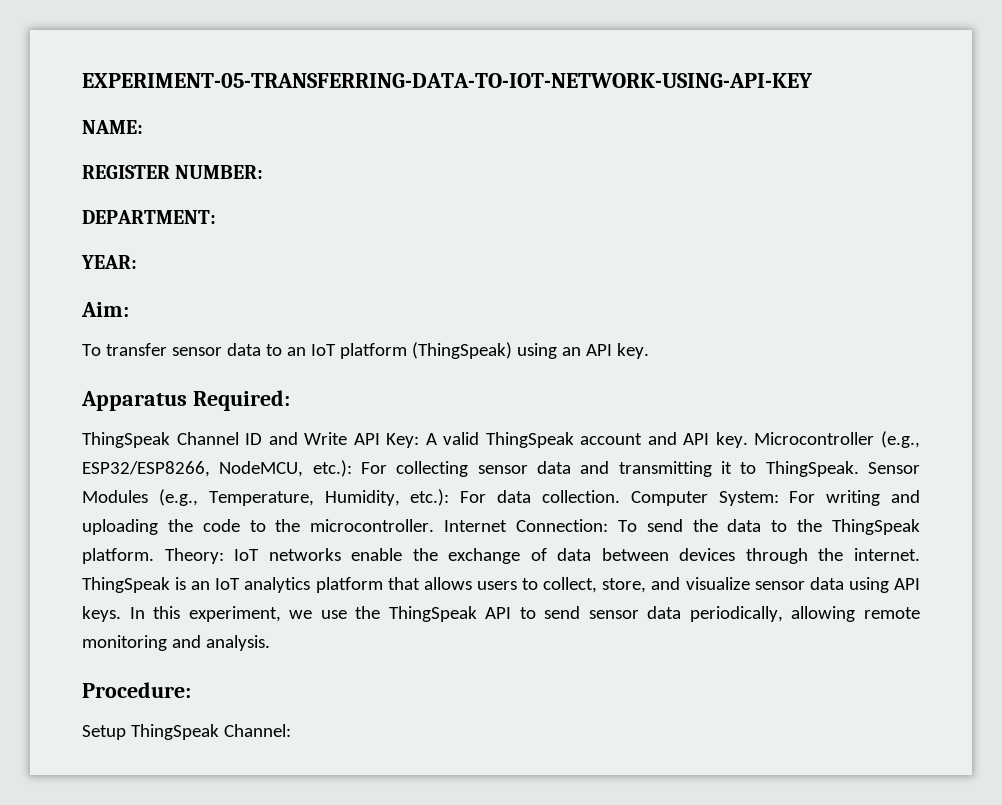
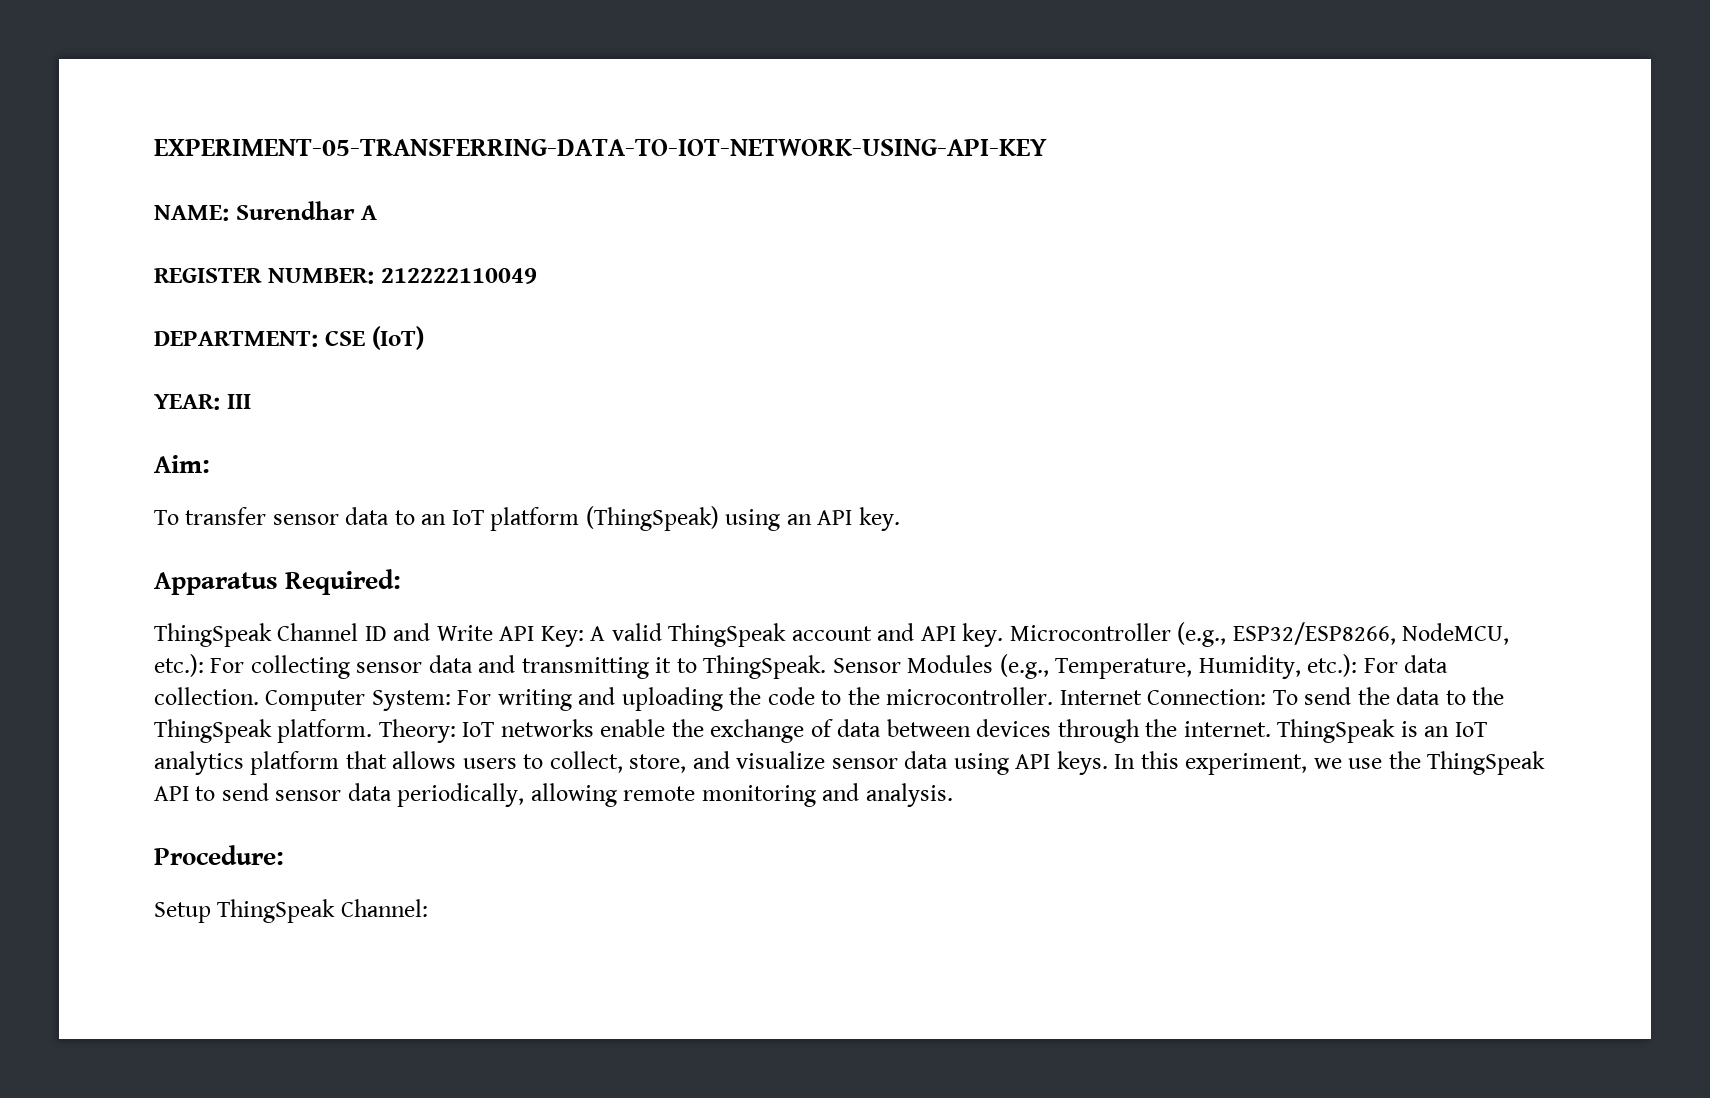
(143, 127) none -> [235,201,377,220] Surendhar A
(264, 172) none -> [380,268,537,284] 212222110049
(216, 217) none -> [324,326,424,350] CSE (IoT)
(137, 262) none -> [226,394,251,409] III

